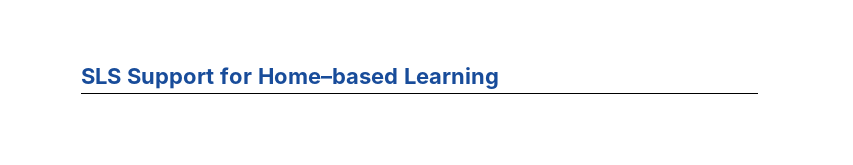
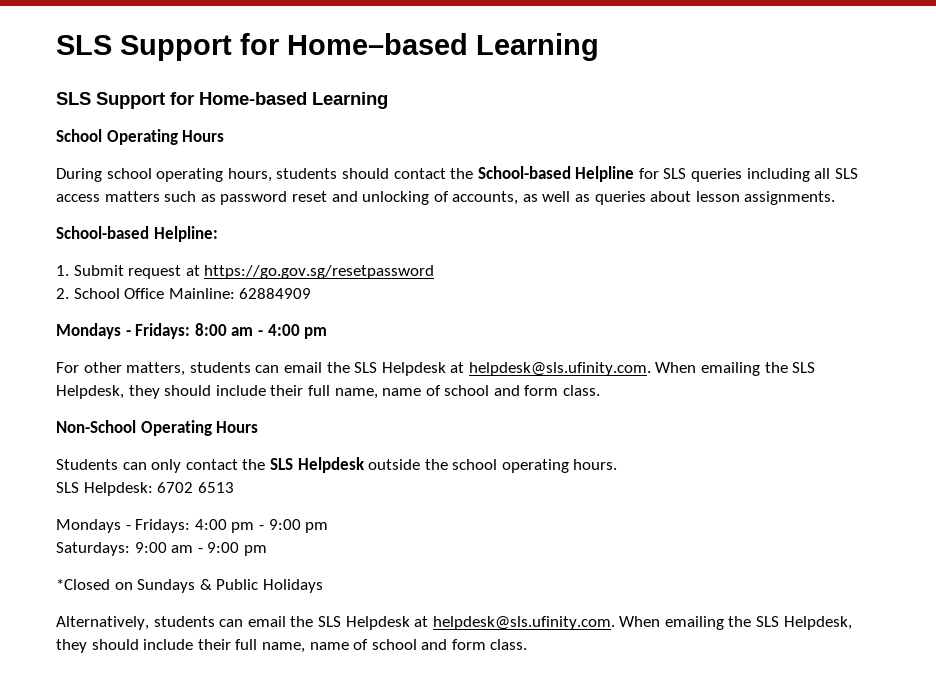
[81,67,499,89] SLS Support for Home–based Learning -> [56,33,599,61] [56,92,388,109] [56,129,225,145] [56,166,858,182] [56,191,836,205] [56,226,218,242] [56,265,435,279] [56,288,312,299] [56,323,328,339] [56,362,816,376] [56,385,601,399] [56,420,259,436] [56,457,618,473] [56,482,234,496] [56,519,329,533] [56,542,267,556] [56,579,323,593] [56,616,852,630] [56,639,528,653] SLS Support for Home–based Learning // SLS Support for Home-based Learning // School Operating Hours // During school operating hours, students should contact the School-based Helpline for SLS queries including all SLS access matters such as password reset and unlocking of accounts, as well as queries about lesson assignments. // School-based Helpline: // 1. Submit request at https://go.gov.sg/resetpassword // 2. School Office Mainline: 62884909 // Mondays - Fridays: 8:00 am - 4:00 pm // For other matters, students can email the SLS Helpdesk at helpdesk@sls.ufinity.com. When emailing the SLS Helpdesk, they should include their full name, name of school and form class. // Non-School Operating Hours // Students can only contact the SLS Helpdesk outside the school operating hours. // SLS Helpdesk: 6702 6513 // Mondays - Fridays: 4:00 pm - 9:00 pm // Saturdays: 9:00 am - 9:00 pm // *Closed on Sundays & Public Holidays // Alternatively, students can email the SLS Helpdesk at helpdesk@sls.ufinity.com. When emailing the SLS Helpdesk, they should include their full name, name of school and form class.

